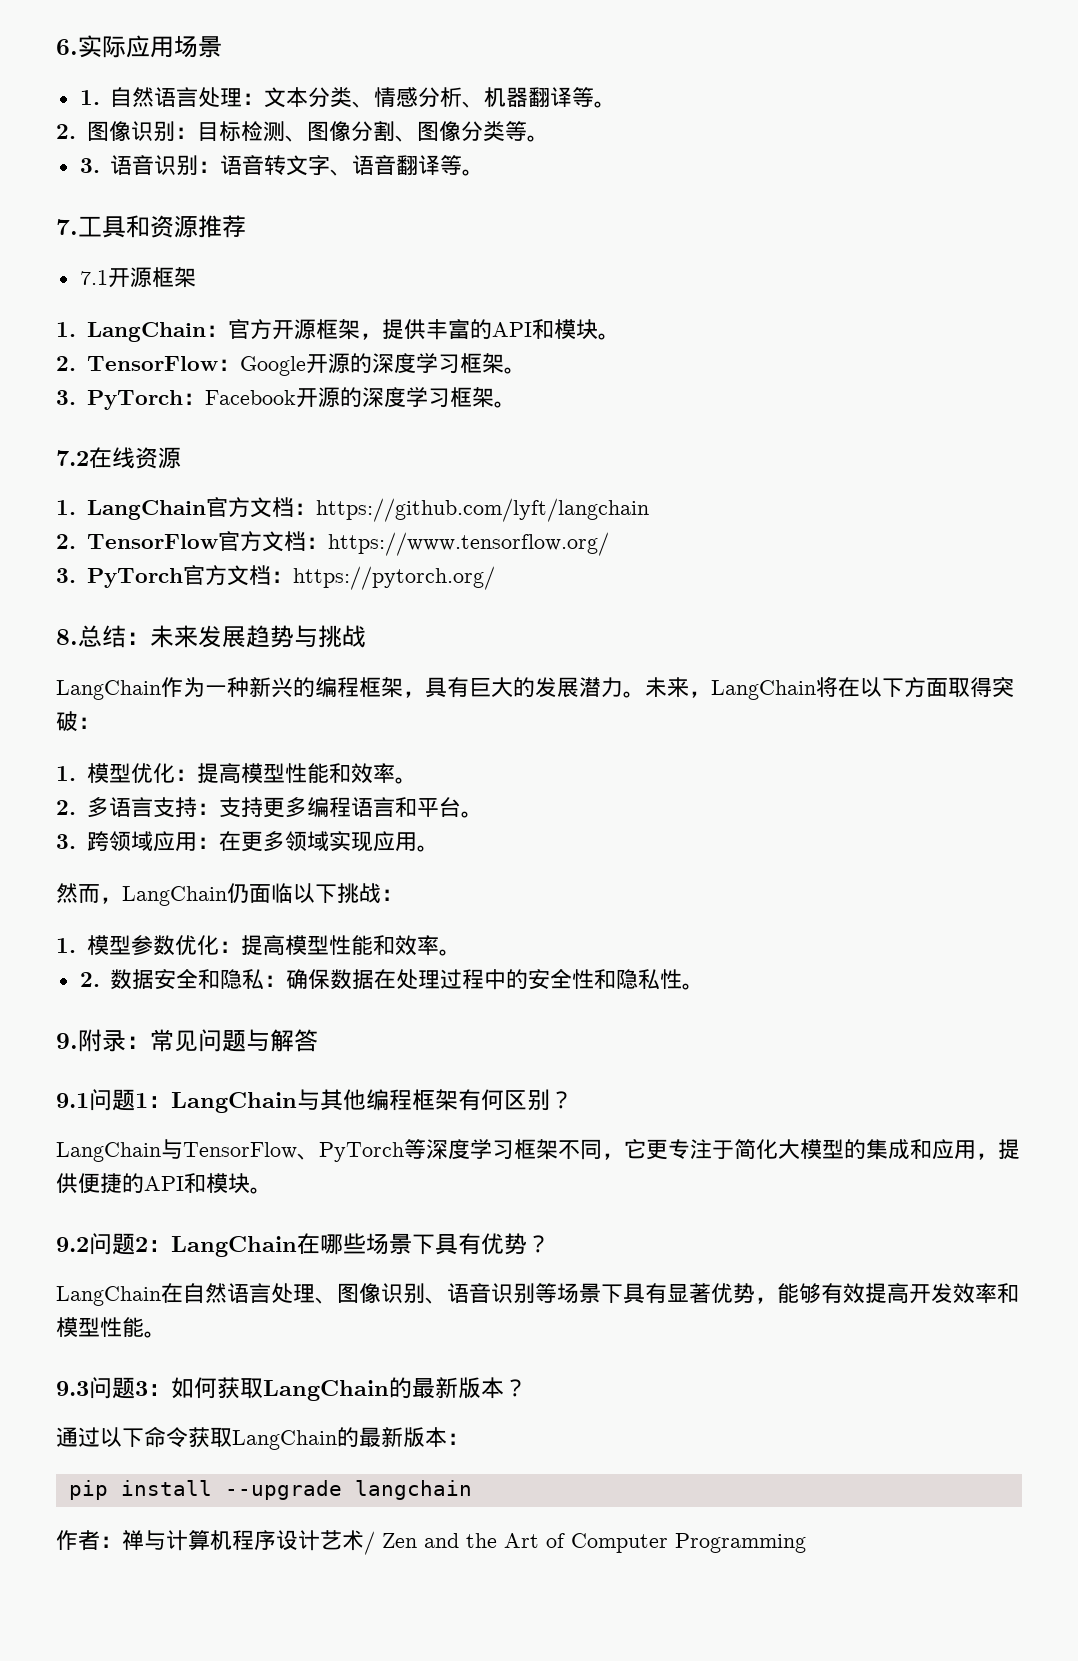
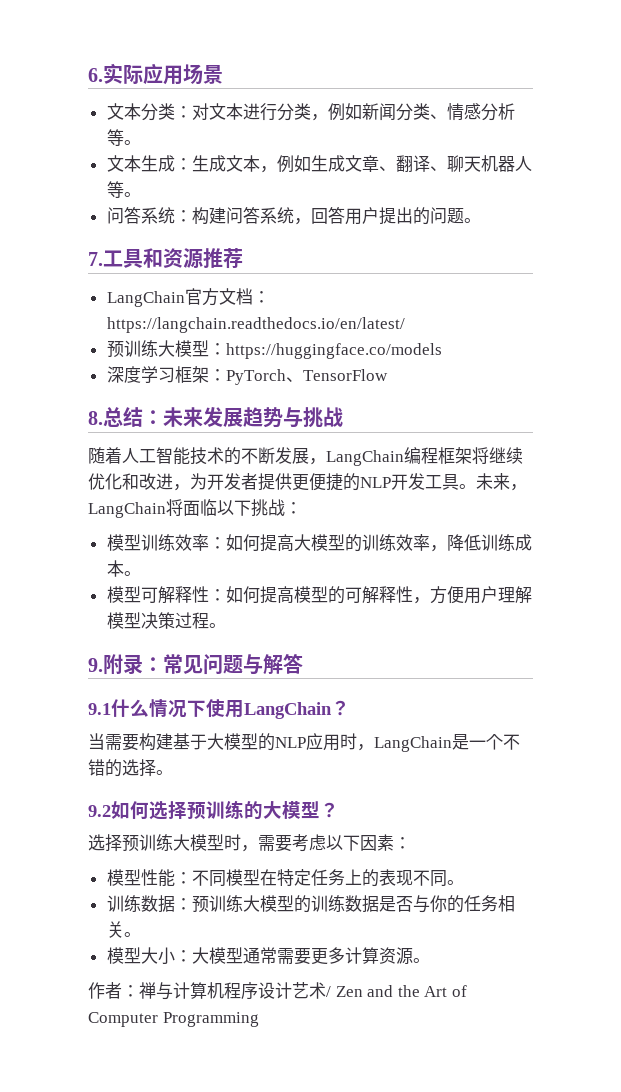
[79,87,617,108] [56,121,549,142] [79,155,463,176] 1.自然语言处理：文本分类、情感分析、机器翻译等。 // 2.图像识别：目标检测、图像分割、图像分类等。 // 3.语音识别：语音转文字、语音翻译等 -> [106,103,515,121] [106,129,141,146] [106,155,532,173] [106,181,141,198] [106,206,464,225] 文本分类：对文本进行分类，例如新闻分类、情感分析等。 // 文本生成：生成文本，例如生成文章、翻译、聊天机器人等。 // 问答系统：构建问答系统，回答用户提出的问题
[79,267,196,288] [56,319,620,342] [56,353,526,376] [56,387,516,410] [56,447,181,469] [56,497,649,522] [56,531,609,556] [56,565,495,590] 7.1开源框架 // 1. LangChain：官方开源框架，提供丰富的API和模块。 // 2. TensorFlow：Google开源的深度学习框架。 // 3. PyTorch：Facebook开源的深度学习框架。 // 7.2在线资源 // 1. LangChain官方文档：https://github.com/lyft/langchain // 2. TensorFlow官方文档：https://www.tensorflow.org/ // 3. PyTorch官方文档：https://pytorch.org/ -> [106,288,270,307] [106,317,405,333] [106,340,442,359] [106,366,388,385] LangChain官方文档：https://langchain.readthedocs.io/en/latest/ // 预训练大模型：https://huggingface.co/models // 深度学习框架：PyTorch、TensorFlow
[56,676,1014,700] [56,711,100,732] [56,763,417,784] [56,797,483,818] [56,831,439,852] [56,883,403,906] [56,935,461,956] [79,969,683,990] LangChain作为一种新兴的编程框架，具有巨大的发展潜力。未来，LangChain将在以下方面取得突破： // 1.模型优化：提高模型性能和效率。 // 2.多语言支持：支持更多编程语言和平台。 // 3.跨领域应用：在更多领域实现应用。 // 然而，LangChain仍面临以下挑战： // 1.模型参数优化：提高模型性能和效率。 // 2.数据安全和隐私：确保数据在处理过程中的安全性和隐私性 -> [88,447,523,466] [88,473,527,491] [88,499,302,518] [106,534,532,552] [106,560,141,577] [106,586,532,604] [106,612,209,629] 随着人工智能技术的不断发展，LangChain编程框架将继续优化和改进，为开发者提供更便捷的NLP开发工具。未来，LangChain将面临以下挑战： // 模型训练效率：如何提高大模型的训练效率，降低训练成本。 // 模型可解释性：如何提高模型的可解释性，方便用户理解模型决策过程
[89,1089,573,1113] [56,1139,1020,1162] [56,1173,272,1194] [56,1233,550,1257] [56,1283,1019,1306] [56,1317,166,1338] [56,1377,527,1401] [56,1426,469,1450] [68,1480,472,1500] 问题1：LangChain与其他编程框架有何区别？ // LangChain与TensorFlow、PyTorch等深度学习框架不同，它更专注于简化大模型的集成和应用，提供便捷的API和模块。 // 9.2问题2：LangChain在哪些场景下具有优势？ // LangChain在自然语言处理、图像识别、语音识别等场景下具有显著优势，能够有效提高开发效率和模型性能。 // 9.3问题3：如何获取LangChain的最新版本？ // 通过以下命令获取LangChain的最新版本： // pip install --upgrade langchain -> [111,699,350,719] [88,733,520,752] [88,759,173,777] [88,800,339,820] [88,834,411,852] [106,869,464,887] [106,895,515,913] [106,921,141,938] [106,947,430,965] 什么情况下使用LangChain？ // 当需要构建基于大模型的NLP应用时，LangChain是一个不错的选择。 // 9.2如何选择预训练的大模型？ // 选择预训练大模型时，需要考虑以下因素： // 模型性能：不同模型在特定任务上的表现不同。 // 训练数据：预训练大模型的训练数据是否与你的任务相关。 // 模型大小：大模型通常需要更多计算资源。

